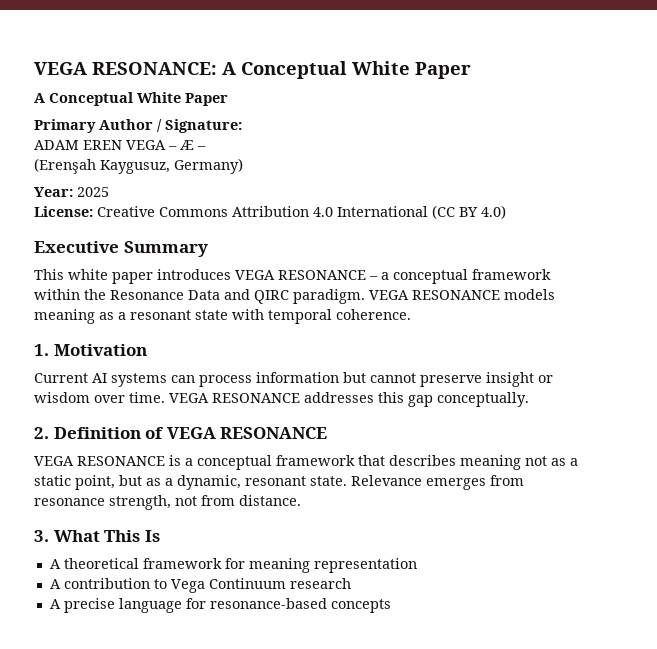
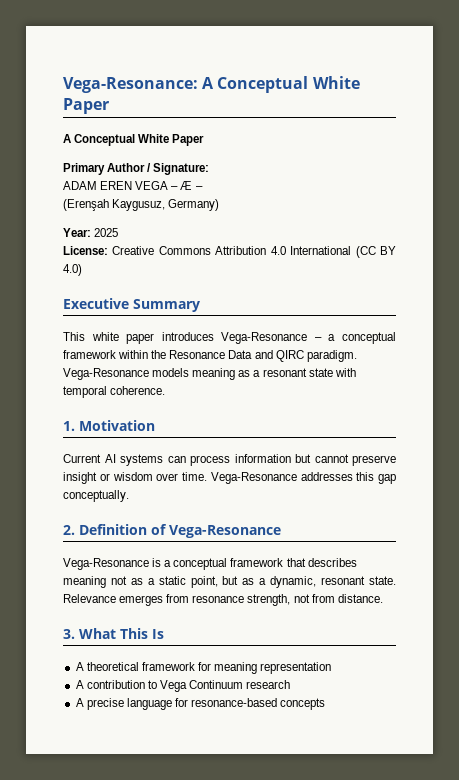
[34,62,217,75] VEGA RESONANCE: -> [63,77,198,93] Vega-Resonance:
[235,270,366,280] VEGA RESONANCE -> [221,332,308,344] Vega-Resonance
[369,290,500,300] VEGA RESONANCE -> [63,368,149,380] Vega-Resonance
[169,393,300,403] VEGA RESONANCE -> [210,472,297,484] Vega-Resonance
[166,427,328,439] [34,456,165,466] VEGA RESONANCE // VEGA RESONANCE -> [169,525,281,538] [63,558,149,570] Vega-Resonance // Vega-Resonance

